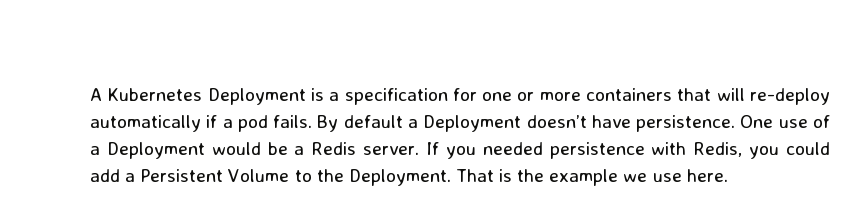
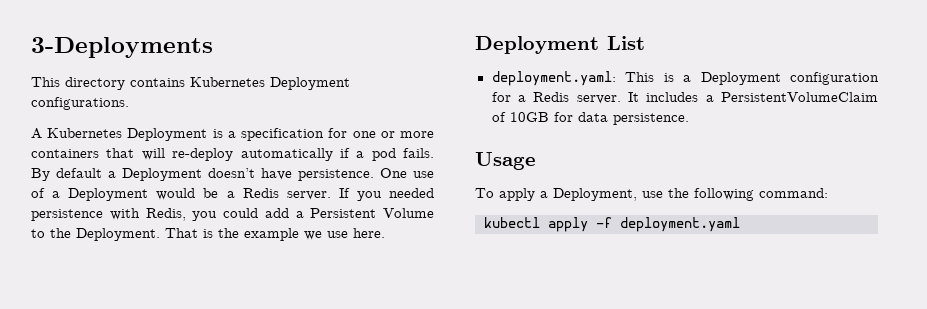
(90, 94) none -> [31,37,213,58] [31,77,350,90] [31,97,129,110] 3-Deployments // This directory contains Kubernetes Deployment configurations. //
(728, 175) none -> [475,36,645,54] [491,71,879,86] [491,92,878,104] [491,112,689,125] [475,152,536,170] [475,188,828,201] [484,217,740,232] // Deployment List // deployment.yaml: This is a Deployment configuration for a Redis server. It includes a PersistentVolumeClaim of 10GB for data persistence. // Usage // To apply a Deployment, use the following command: // kubectl apply -f deployment.yaml

